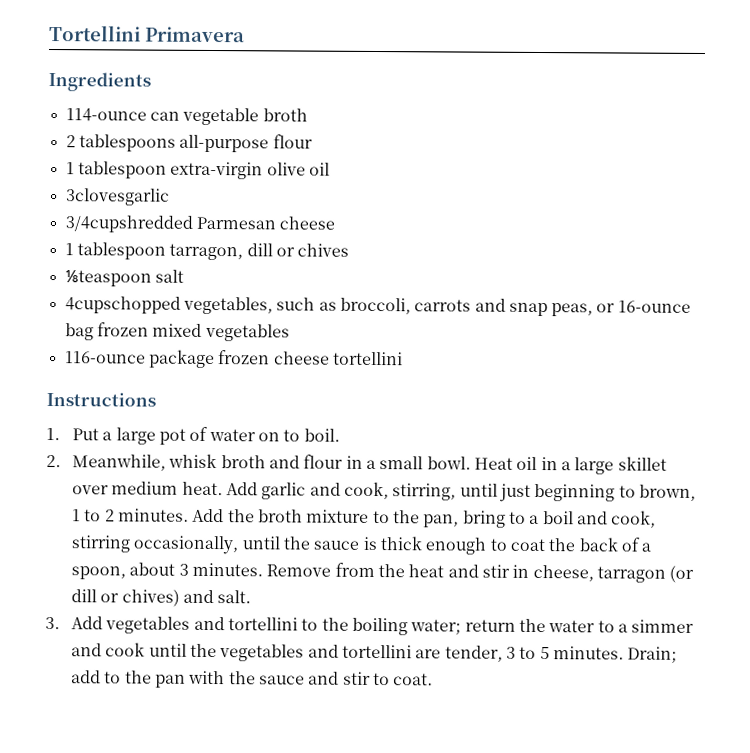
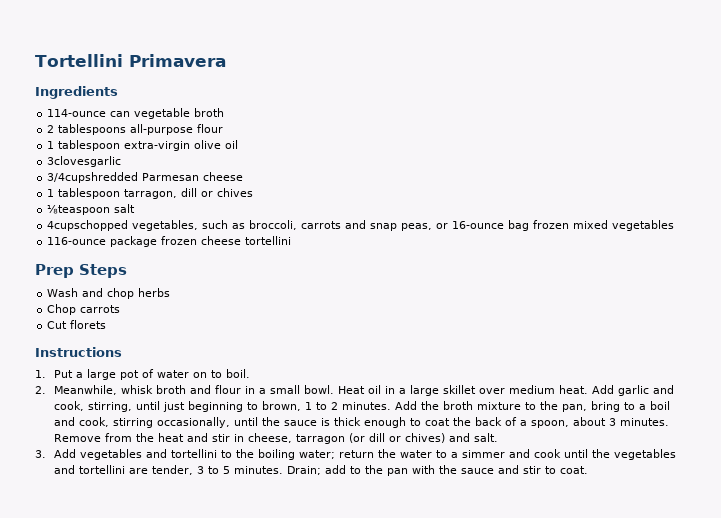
(403, 358) none -> [35,264,127,278] [47,288,171,299] [47,304,121,315] [47,320,107,329] // Prep Steps // Wash and chop herbs // Chop carrots // Cut florets

